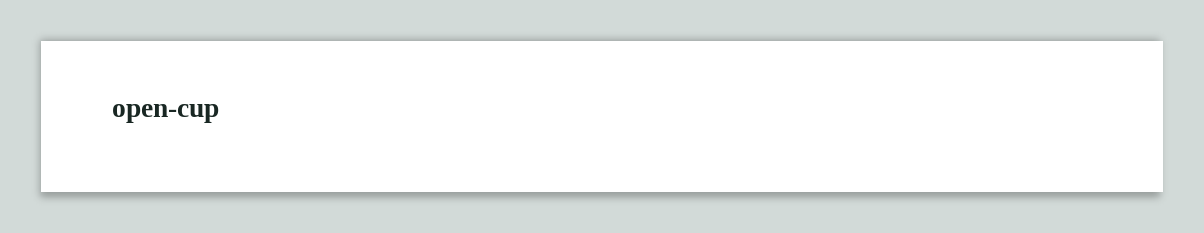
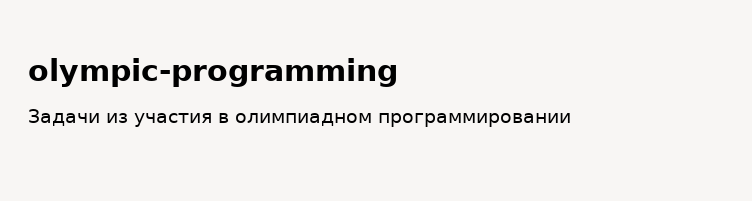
[112,104,219,123] open-cup -> [28,58,398,87] [28,109,571,127] olympic-programming // Задачи из участия в олимпиадном программировании

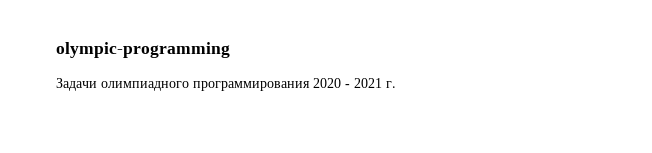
[106,113,571,127] из участия в олимпиадном программировании -> [101,78,396,91] олимпиадного программирования 2020 - 2021 г.

